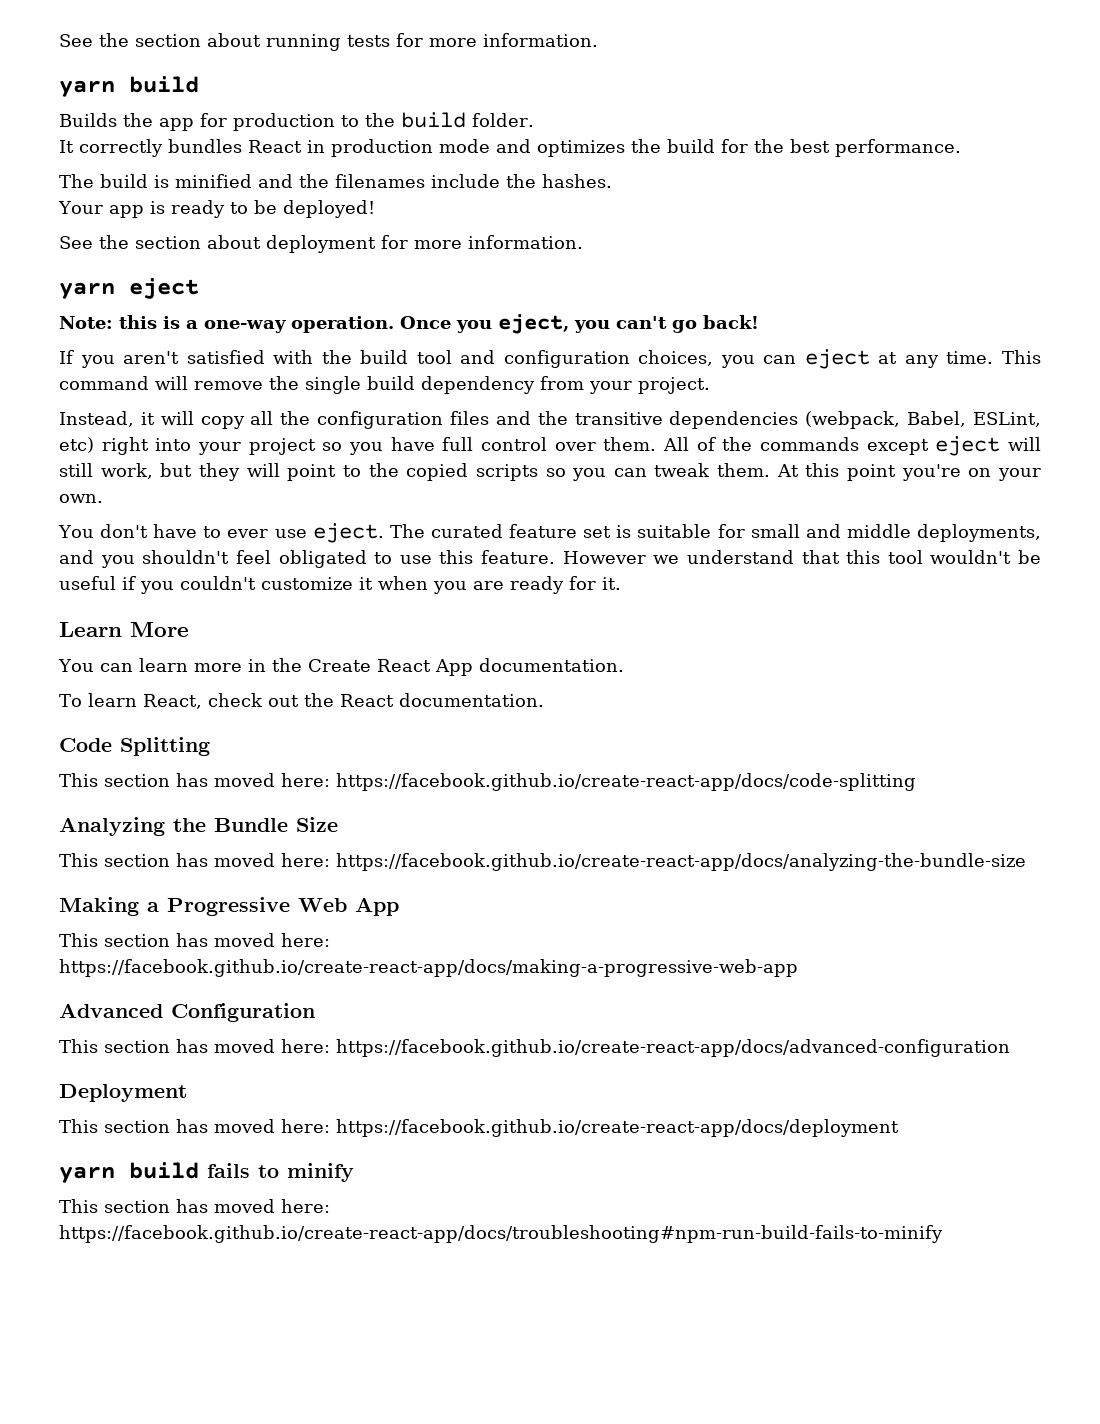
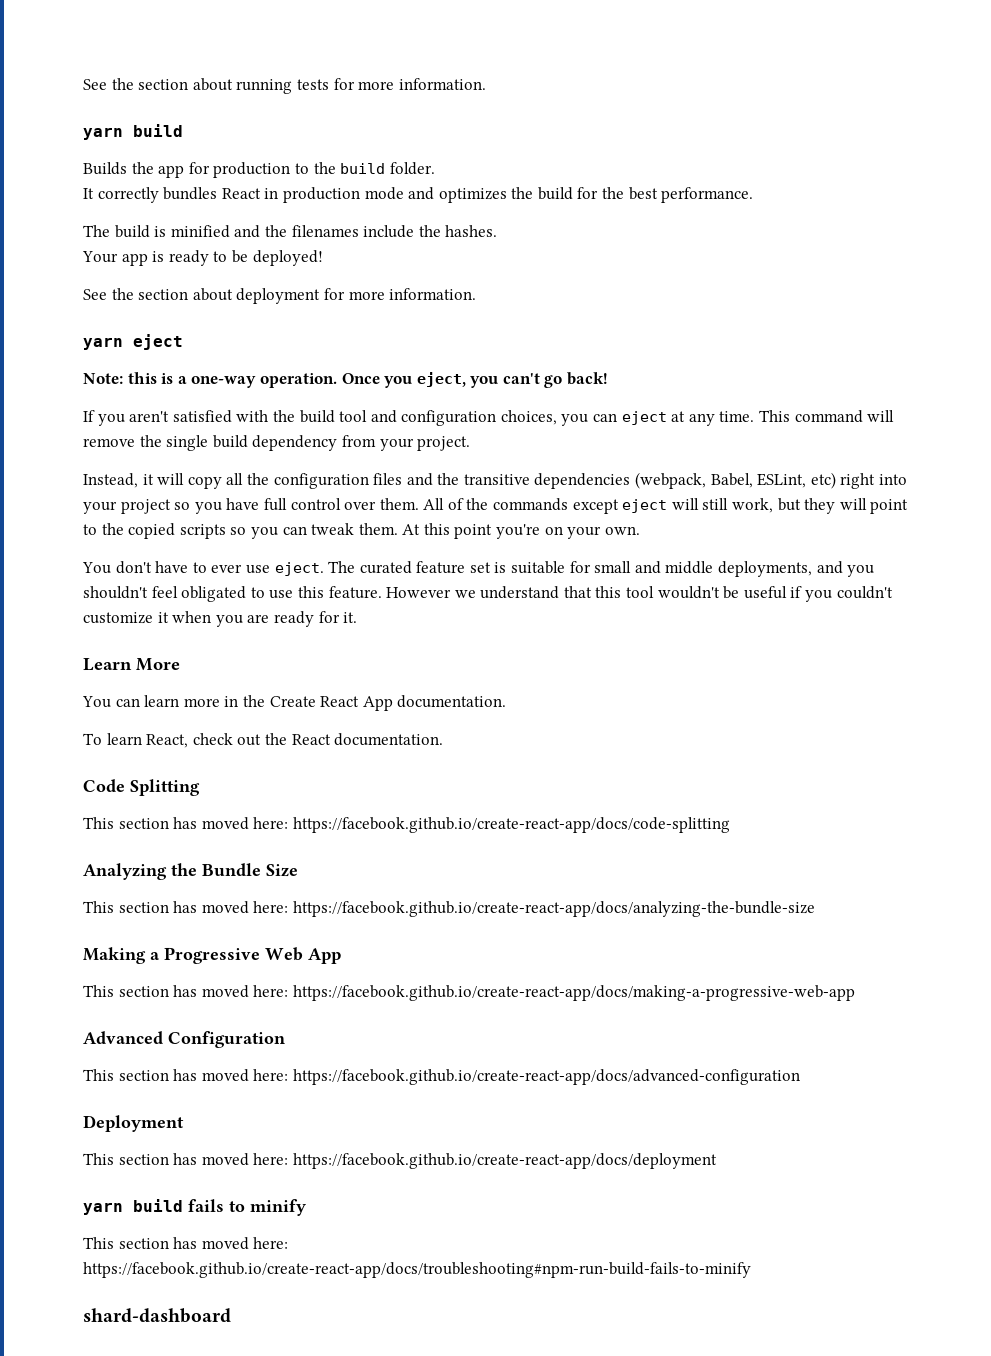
(943, 1234) none -> [83,1308,231,1323] // shard-dashboard

